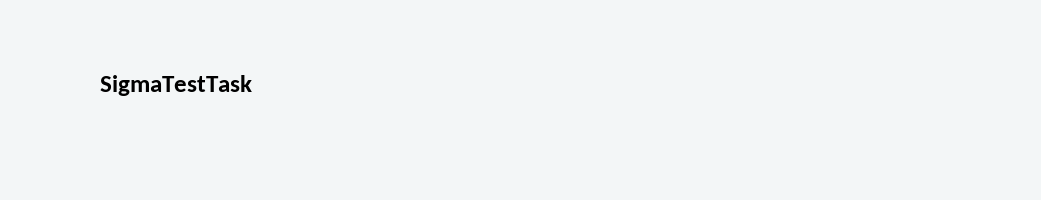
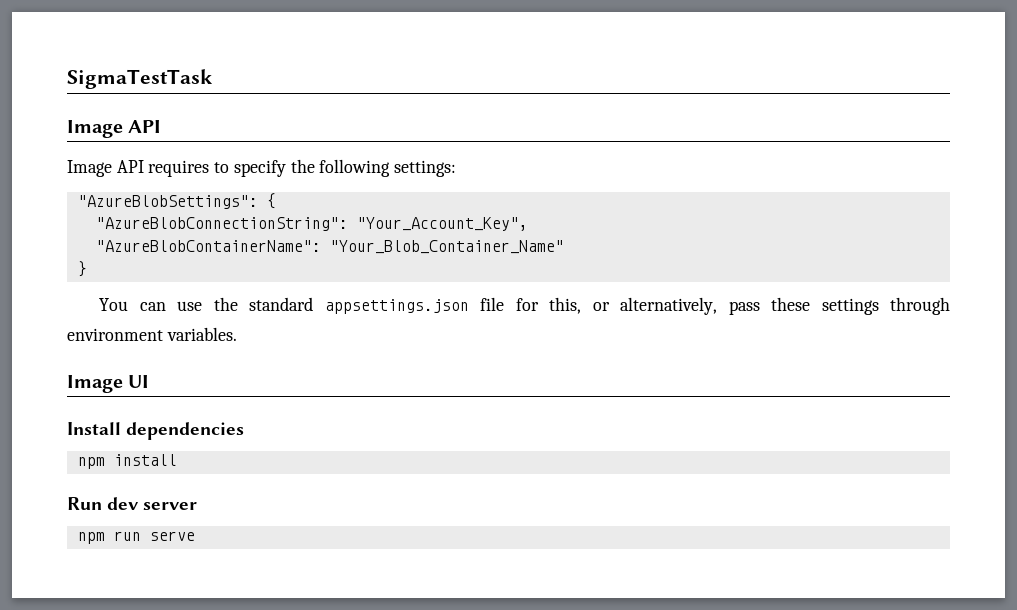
(252, 85) none -> [67,120,162,138] [67,159,457,177] [77,193,276,209] [95,217,528,231] [95,240,564,254] [77,261,87,277] [99,297,951,315] [67,327,237,341] [67,375,150,393] [67,422,245,440] [77,454,177,469] [67,497,198,510] [77,531,195,544] // Image API // Image API requires to specify the following settings: // "AzureBlobSettings": { // "AzureBlobConnectionString": "Your_Account_Key", // "AzureBlobContainerName": "Your_Blob_Container_Name" // } // You can use the standard appsettings.json file for this, or alternatively, pass these settings through environment variables. // Image UI // Install dependencies // npm install // Run dev server // npm run serve

